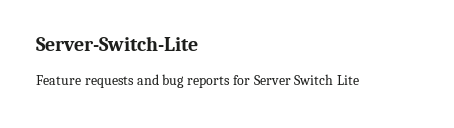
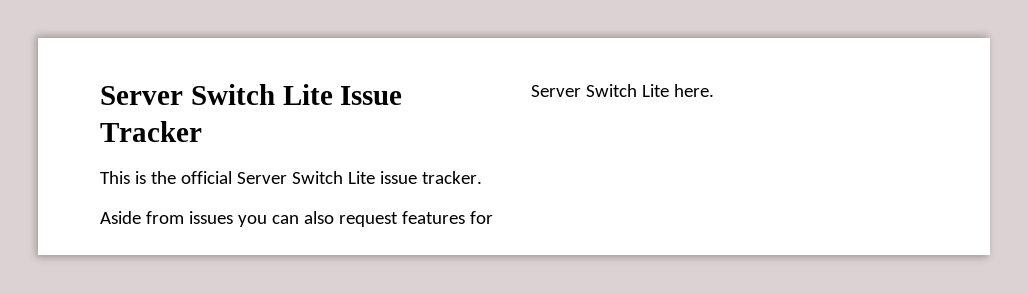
[36,36,198,51] [36,74,231,88] Server-Switch-Lite // Feature requests and bug reports -> [100,84,403,105] [100,121,202,142] [100,171,482,184] [100,211,465,227] Server Switch Lite Issue Tracker // This is the official Server Switch Lite issue tracker. // Aside from issues you can also request features
(360, 80) none -> [673,84,714,97] here.

